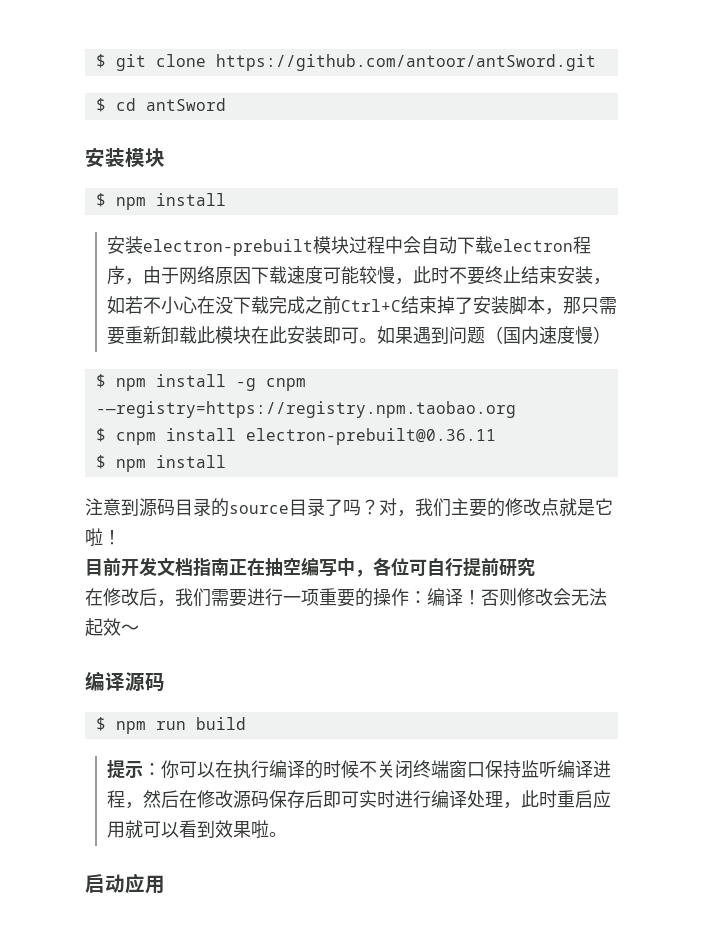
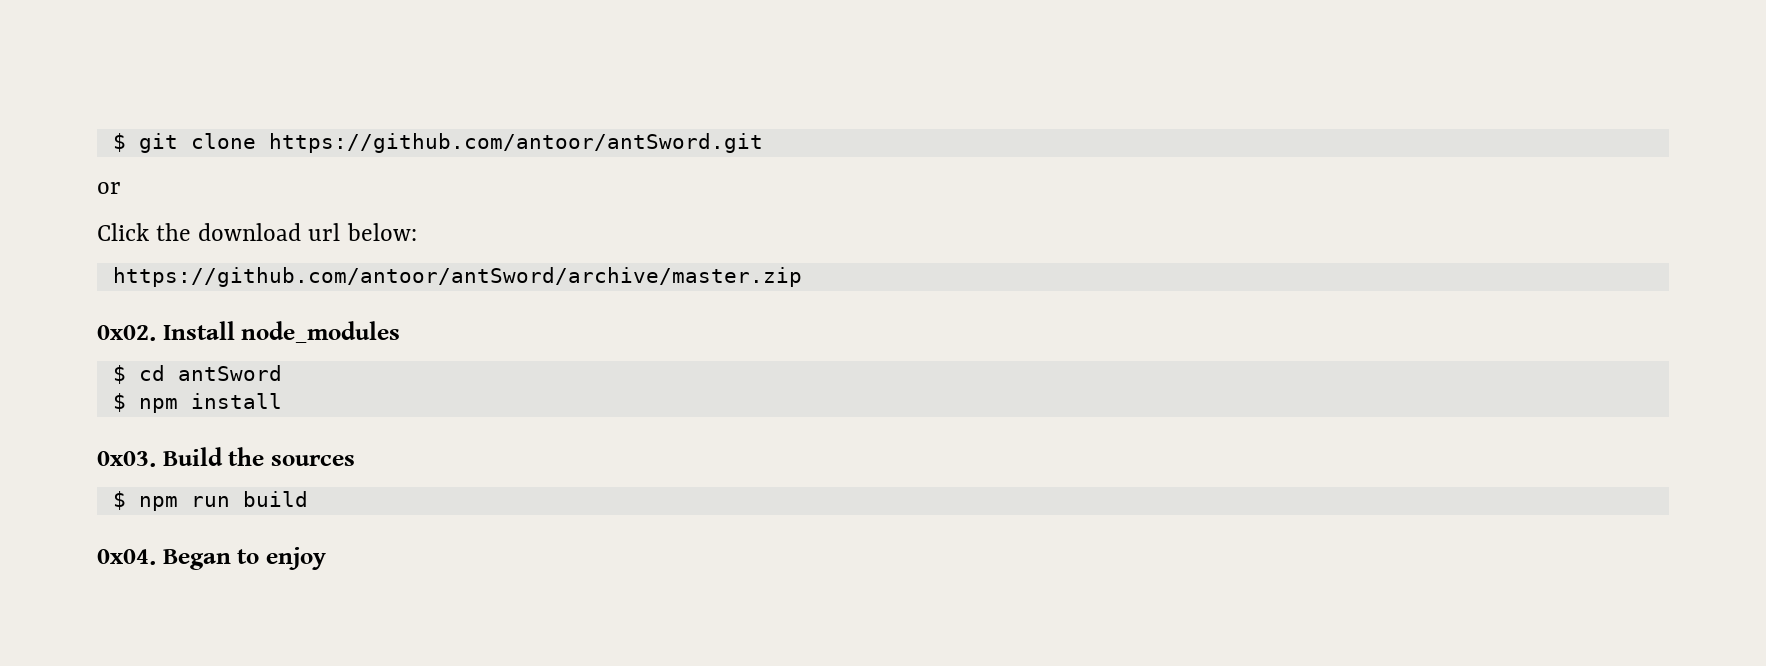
(596, 62) none -> [97,182,121,194] [97,223,417,241] [112,267,802,287] [97,321,401,343] // or // Click the download url below: // https://github.com/antoor/antSword/archive/master.zip // 0x02. Install node_modules
[85,147,165,167] [95,193,226,210] [107,236,592,256] [107,266,612,285] [107,296,618,315] [107,326,612,345] [95,374,306,391] [95,401,516,418] [95,428,496,445] [95,455,226,472] [85,498,613,517] [85,528,121,546] [85,557,535,577] [85,588,607,607] [85,618,139,636] [85,671,165,692] [95,717,246,734] [107,759,612,779] [107,790,612,809] [107,820,288,838] [85,873,165,894] // 安装模块 // $ npm install // 安装electron-prebuilt模块过程中会自动下载electron程序，由于网络原因下载速度可能较慢，此时不要终止结束安装，如若不小心在没下载完成之前Ctrl+C结束掉了安装脚本，那只需要重新卸载此模块在此安装即可。如果遇到问题（国内速度慢） // $ npm install -g cnpm -—registry=https://registry.npm.taobao.org // $ cnpm install electron-prebuilt@0.36.11 // $ npm install // 注意到源码目录的source目录了吗？对，我们主要的修改点就是它啦！ // 目前开发文档指南正在抽空编写中，各位可自行提前研究 // 在修改后，我们需要进行一项重要的操作：编译！否则修改会无法起效～ // 编译源码 // $ npm run build // 提示：你可以在执行编译的时候不关闭终端窗口保持监听编译进程，然后在修改源码保存后即可实时进行编译处理，此时重启应用就可以看到效果啦。 // 启动应用 -> [112,393,282,413] [97,447,355,467] [112,491,308,511] [97,547,326,570] // $ npm install // 0x03. Build the sources // $ npm run build // 0x04. Began to enjoy

